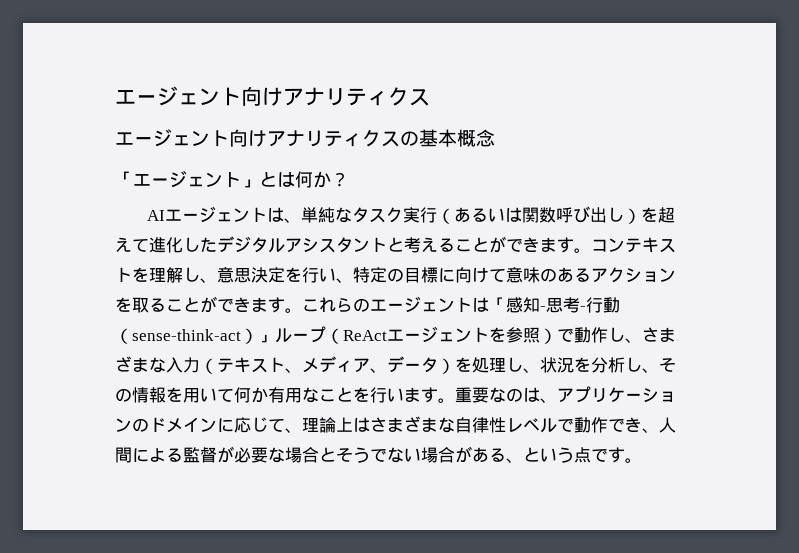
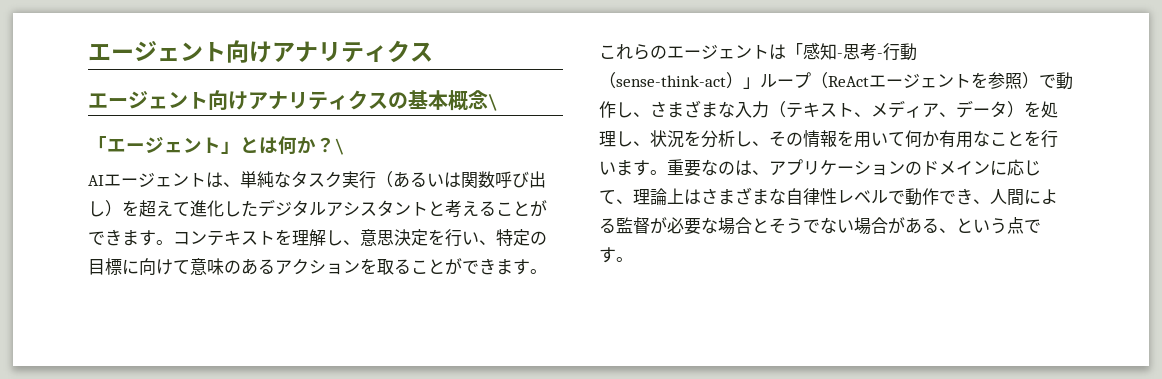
(495, 138) none -> [488,94,498,111] \
(349, 179) none -> [335,138,345,155] \

